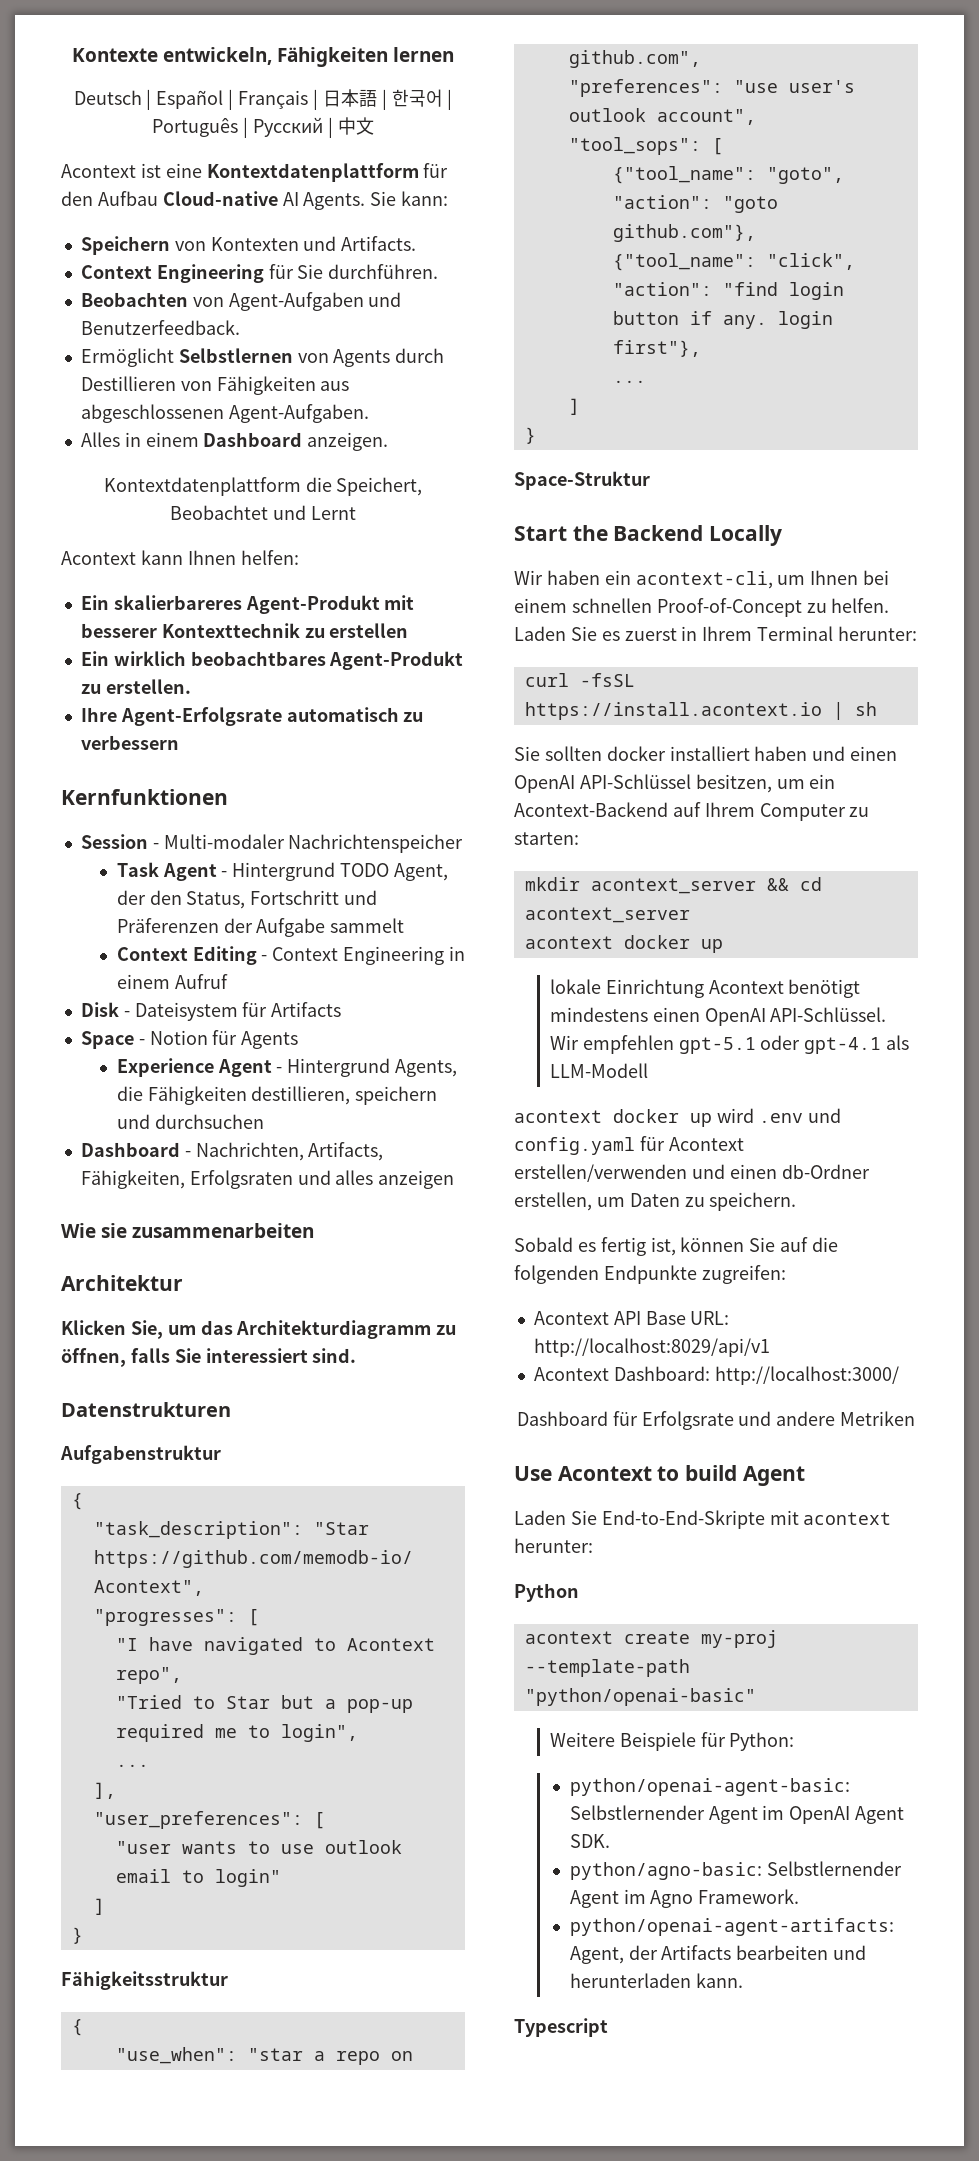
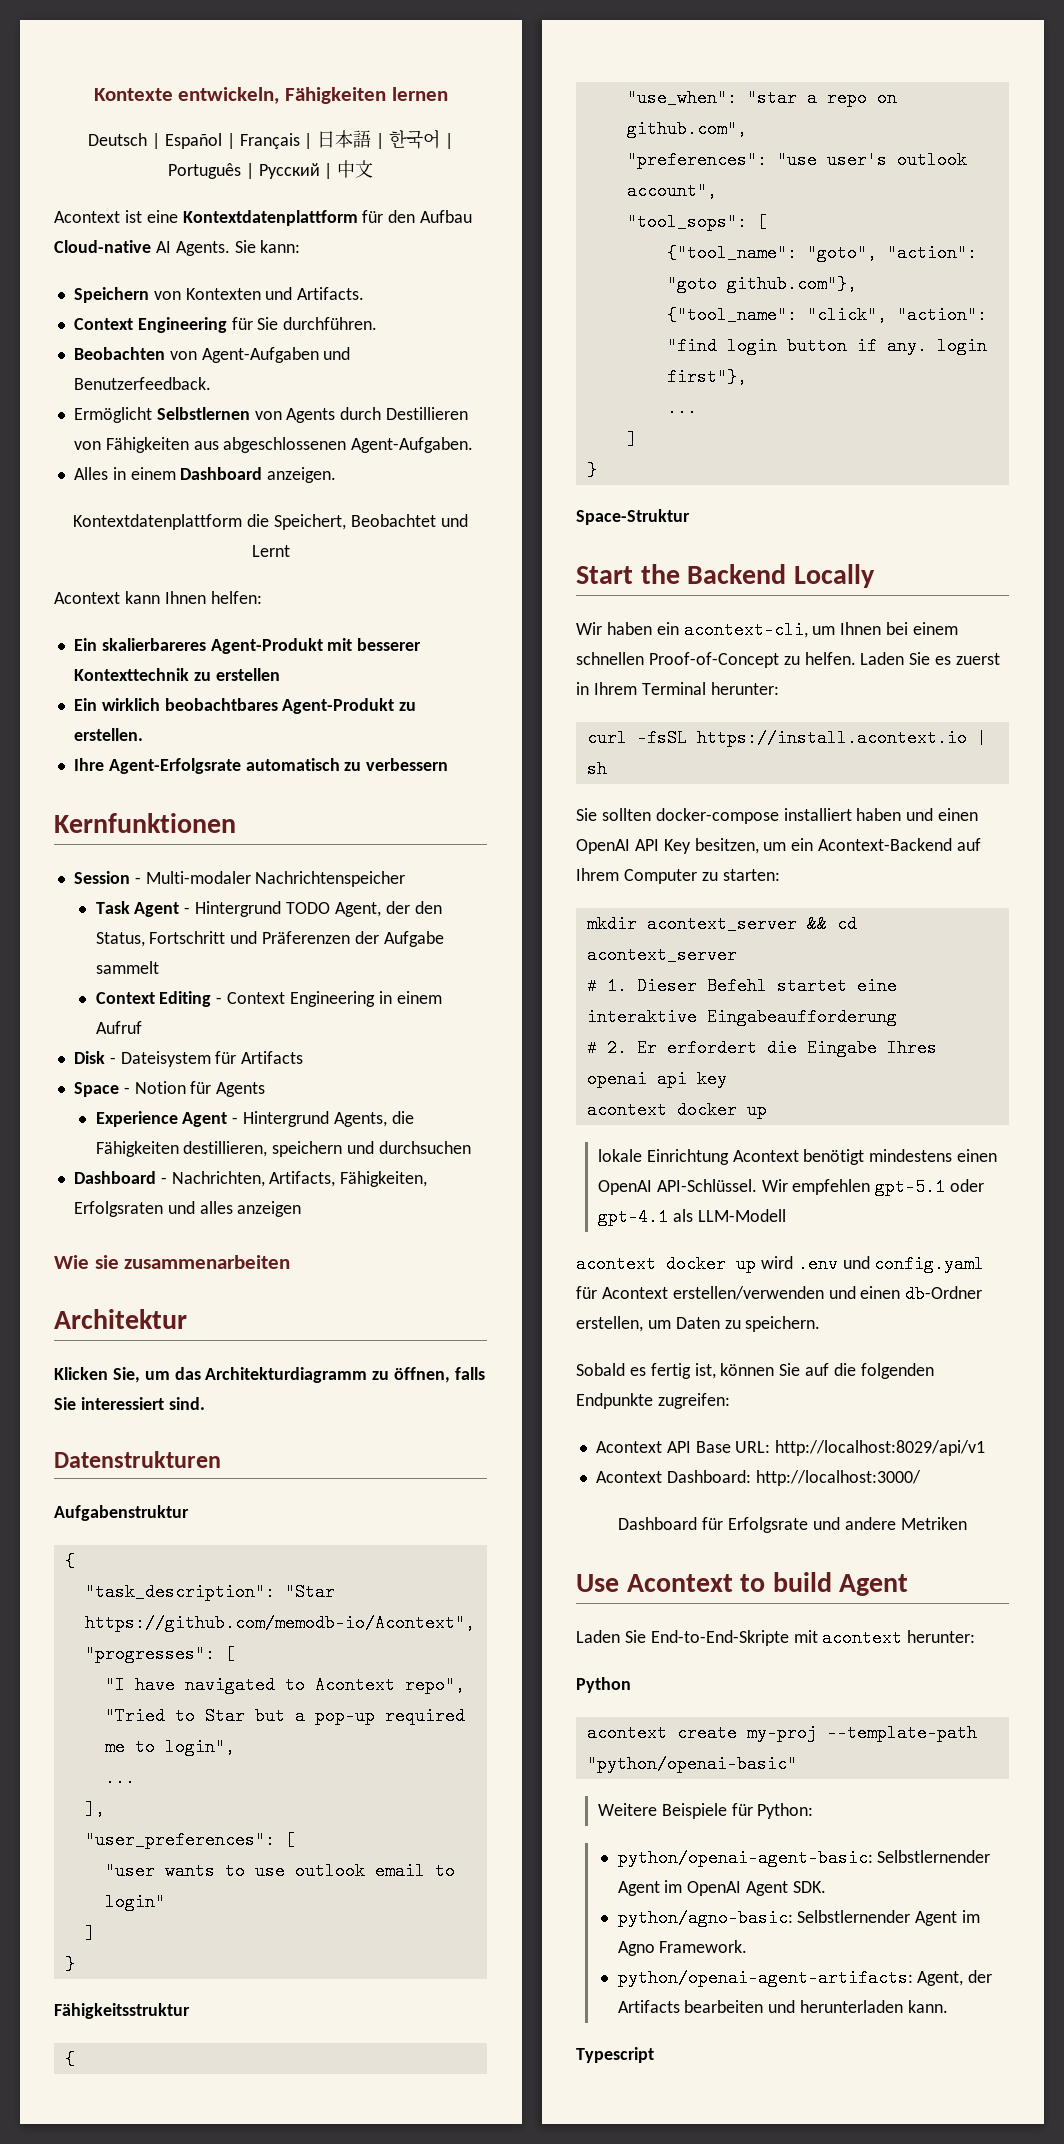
[606,746,666,761] docker -> [655,808,779,824] docker-compose
[579,774,691,789] API-Schlüssel -> [634,839,691,854] API Key
(690, 915) none -> [586,977,897,995] [586,1008,897,1026] [586,1039,937,1057] [586,1070,727,1088] // # 1. Dieser Befehl startet eine interaktive Eingabeaufforderung // # 2. Er erfordert die Eingabe Ihres openai api key

